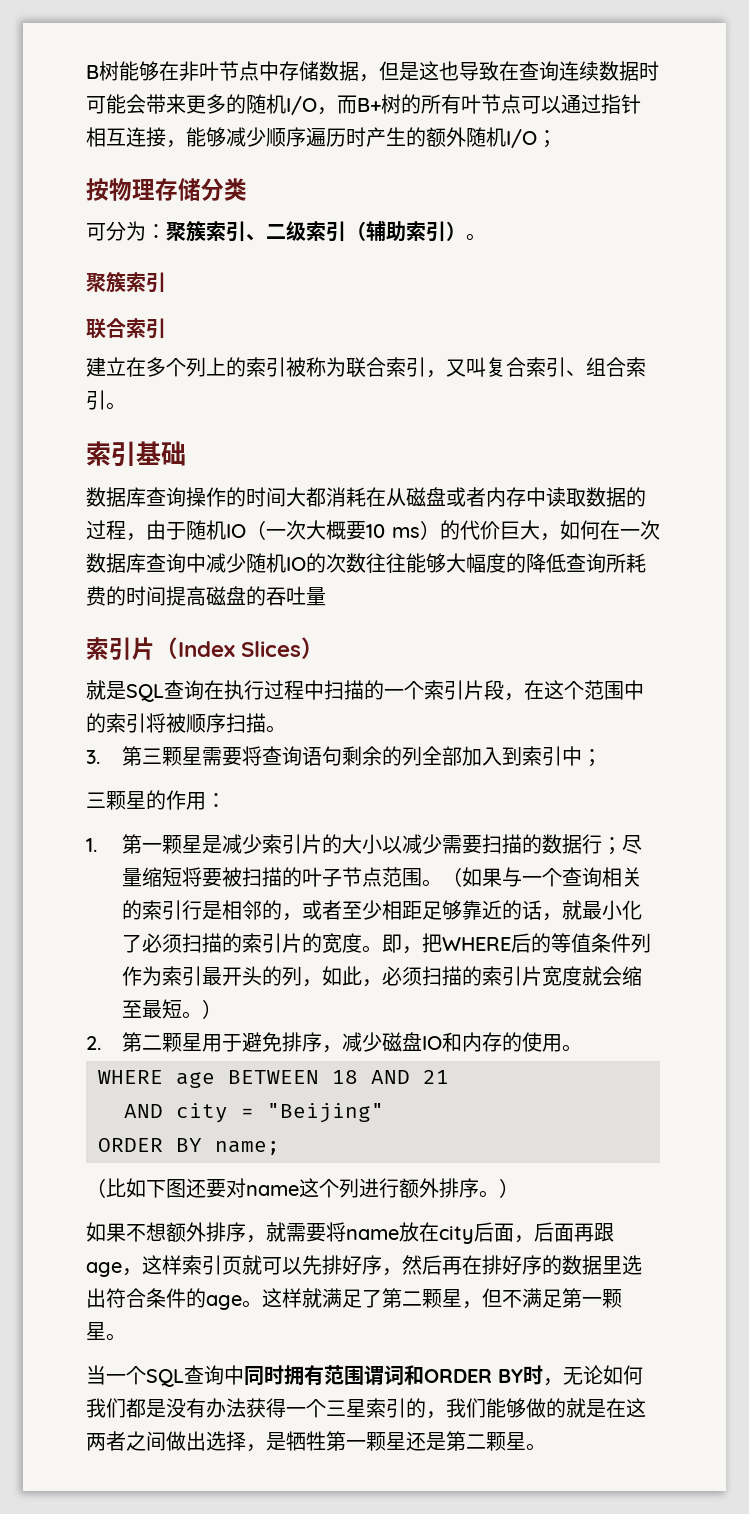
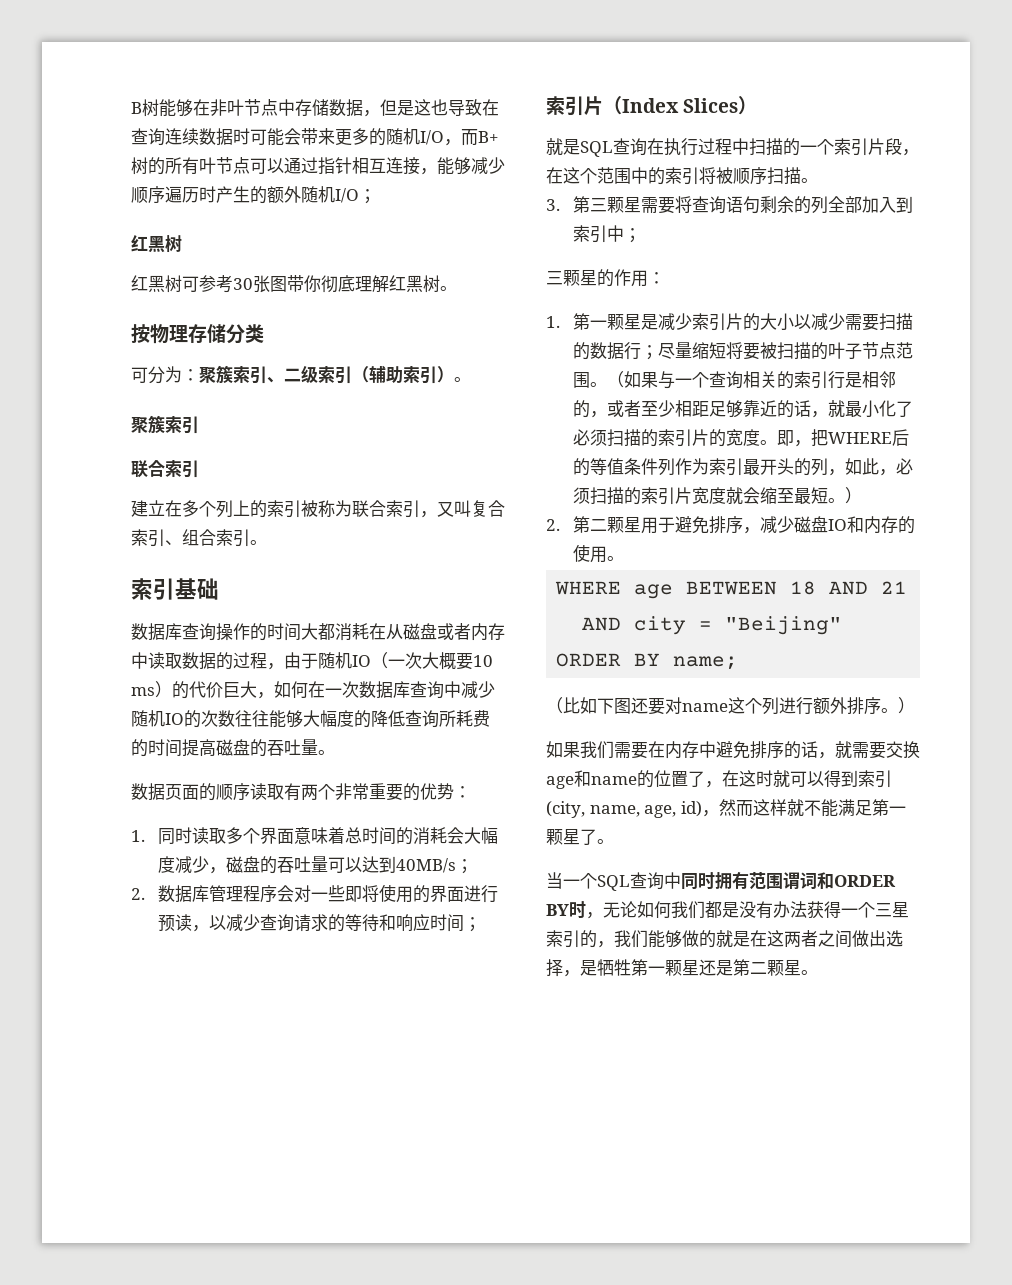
(557, 139) none -> [131,235,182,253] [131,275,457,293] // 红黑树 // 红黑树可参考30张图带你彻底理解红黑树。
(326, 596) none -> [318,750,335,755] [131,783,471,801] [131,827,499,845] [158,856,474,874] [131,884,499,903] [158,914,482,932] 。 // 数据页面的顺序读取有两个非常重要的优势： // 1.同时读取多个界面意味着总时间的消耗会大幅度减少，磁盘的吞吐量可以达到40MB/s； // 2.数据库管理程序会对一些即将使用的界面进行预读，以减少查询请求的等待和响应时间；
[126,1222,614,1244] [86,1255,642,1277] [86,1288,522,1310] 不想额外排序，就需要将name放在city后面，后面再跟age，这样索引页就可以先排好序，然后再在排好序的数据里选出符合条件的age。这样就满足了第二颗星，但不 -> [580,741,920,759] [546,770,892,789] [546,799,838,818] 我们需要在内存中避免排序的话，就需要交换age和name的位置了，在这时就可以得到索引(city, name, age, id)，然而这样就不能
(106, 1331) none -> [580,829,597,845] 了

